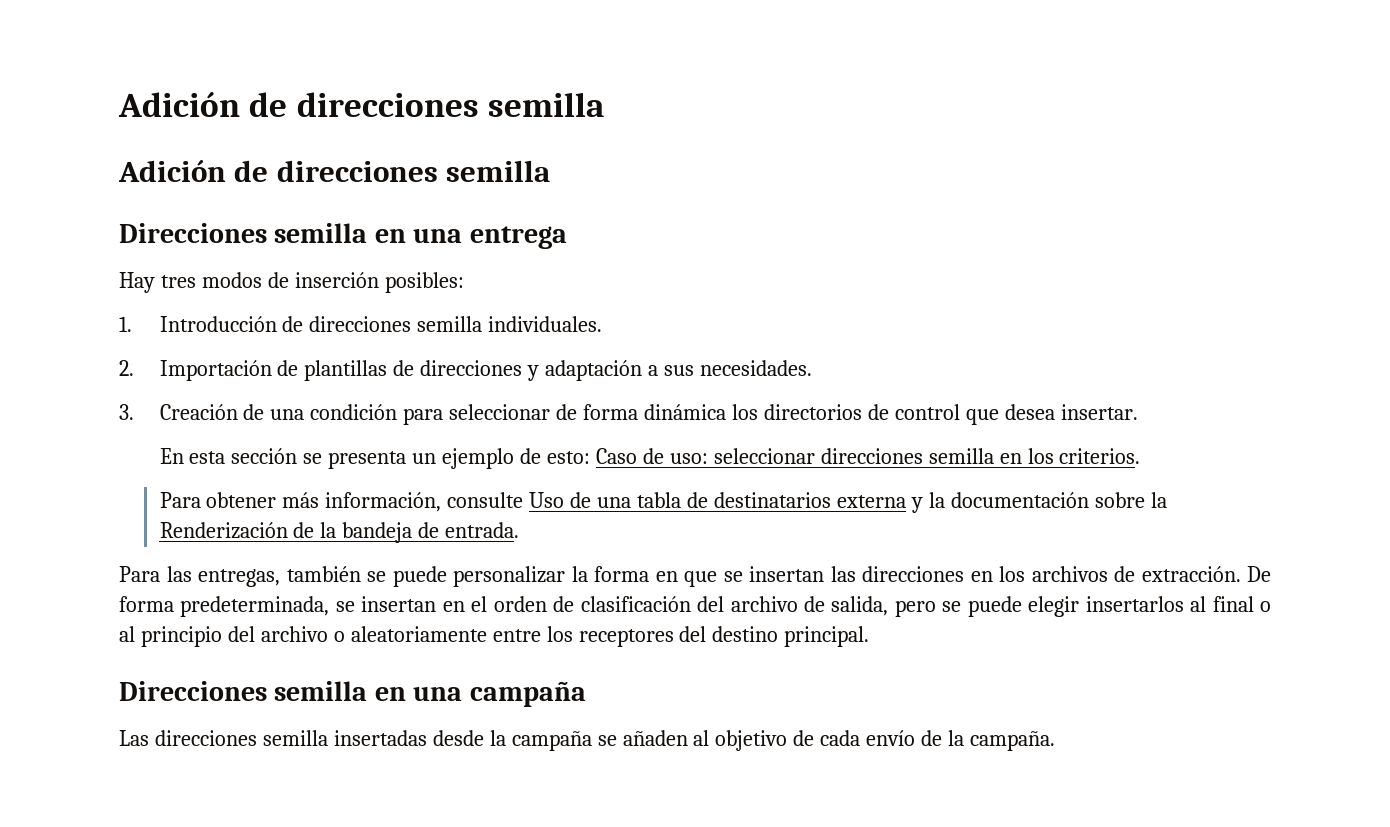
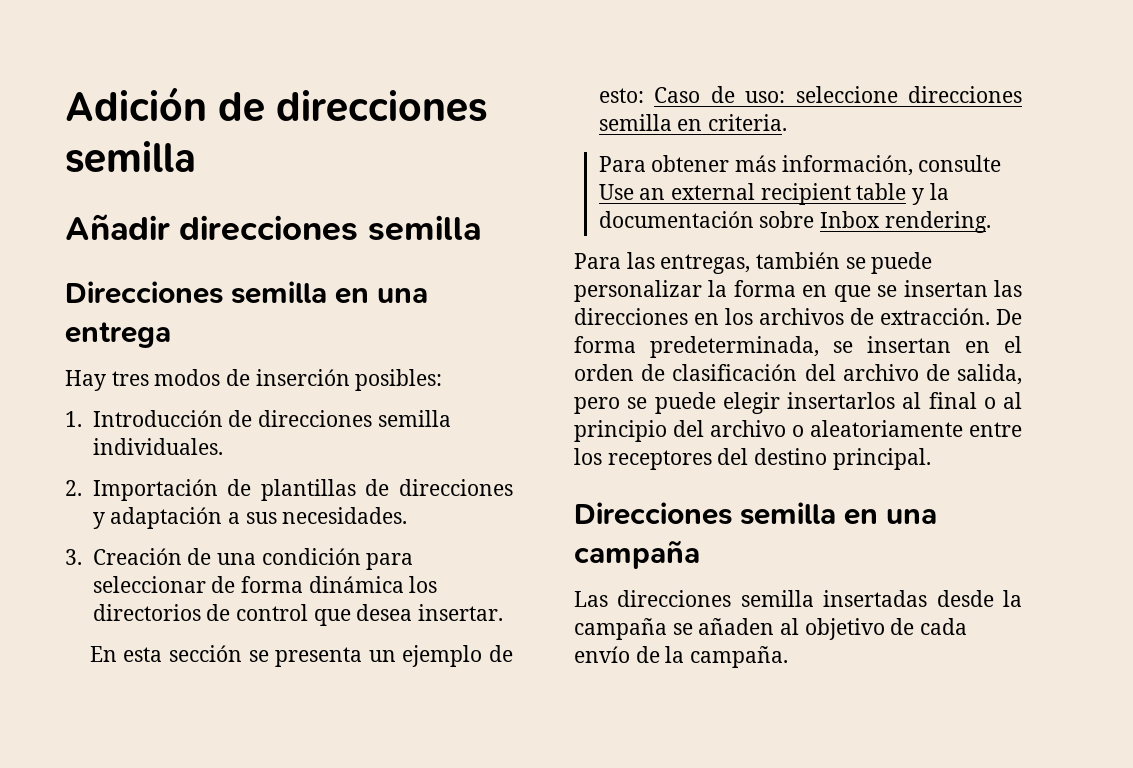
[118,92,604,117] [118,160,269,182] Adición de direcciones semilla // Adición de -> [65,86,487,122] [65,141,196,173] [65,214,170,240] Adición de direcciones semilla // Añadir
[713,448,815,464] seleccionar -> [795,86,898,103] seleccione
[1027,448,1141,464] los criterios. -> [708,114,788,131] criteria.
[529,492,1167,513] [159,522,520,543] Uso de una tabla de destinatarios externa y la documentación sobre la Renderización de la bandeja de entrada. -> [598,183,949,205] [598,211,991,233] Use an external recipient table y la documentación sobre Inbox rendering.

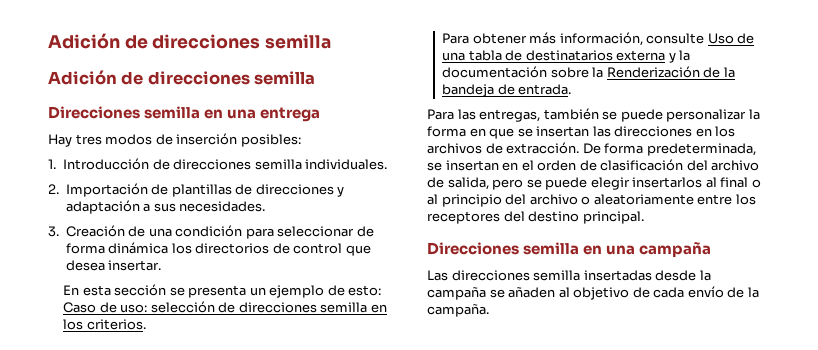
[65,86,487,122] [65,141,196,173] [65,214,170,240] Adición de direcciones semilla // Añadir -> [48,33,332,49] [48,70,144,85] Adición de direcciones semilla // Adición de
[795,86,898,103] seleccione -> [150,301,236,313] selección de
[708,114,788,131] criteria. -> [63,319,146,330] los criterios.
[598,183,949,205] [598,211,991,233] Use an external recipient table y la documentación sobre Inbox rendering. -> [707,33,755,44] [442,50,691,63] [442,66,735,78] [442,84,572,97] Uso de una tabla de destinatarios externa y la documentación sobre la Renderización de la bandeja de entrada.

